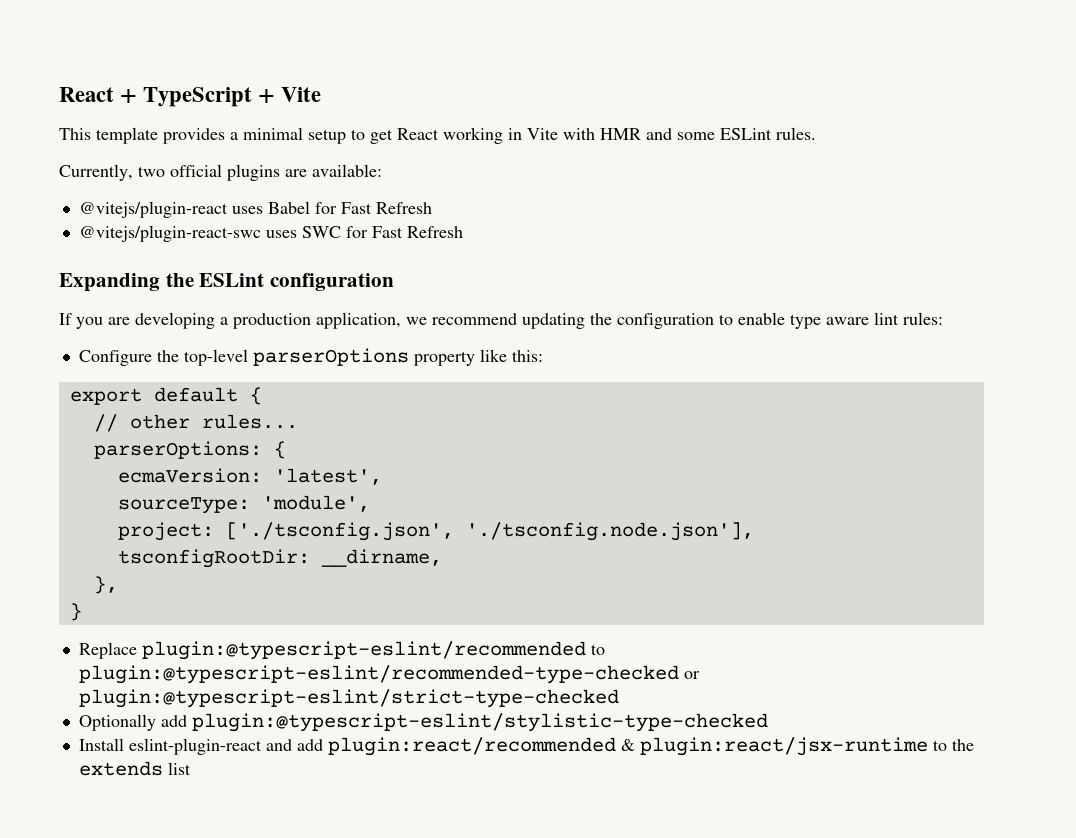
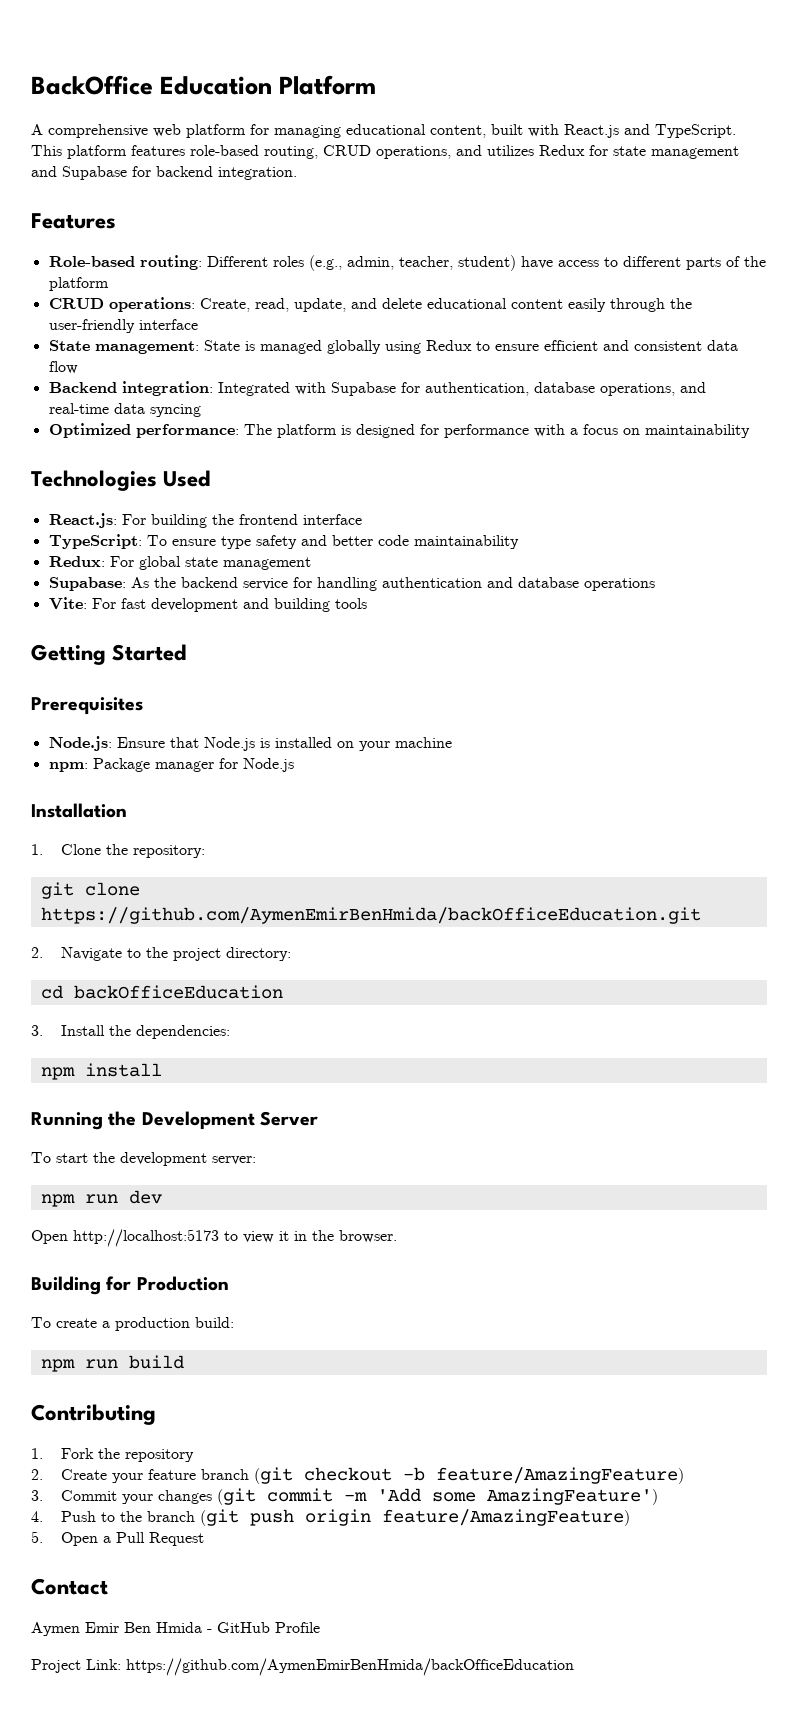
[59,87,322,107] [59,127,816,144] [59,164,382,181] [78,201,432,218] [78,225,463,242] [59,273,395,292] [59,312,943,329] [78,348,543,366] [69,387,262,405] [93,414,298,432] [93,441,286,459] [117,468,382,485] [117,495,370,514] [117,522,754,541] [117,549,442,568] [93,576,118,594] [69,603,82,621] [78,641,605,660] [78,665,700,684] [78,689,619,708] [78,713,768,732] [78,737,974,756] [78,761,191,776] React + TypeScript + Vite // This template provides a minimal setup to get React working in Vite with HMR and some ESLint rules. // Currently, two official plugins are available: // @vitejs/plugin-react uses Babel for Fast Refresh // @vitejs/plugin-react-swc uses SWC for Fast Refresh // Expanding the ESLint configuration // If you are developing a production application, we recommend updating the configuration to enable type aware lint rules: // Configure the top-level parserOptions property like this: // export default { // // other rules... // parserOptions: { // ecmaVersion: 'latest', // sourceType: 'module', // project: ['./tsconfig.json', './tsconfig.node.json'], // tsconfigRootDir: __dirname, // }, // } // Replace plugin:@typescript-eslint/recommended to plugin:@typescript-eslint/recommended-type-checked or plugin:@typescript-eslint/strict-type-checked // Optionally add plugin:@typescript-eslint/stylistic-type-checked // Install eslint-plugin-react and add plugin:react/recommended & plugin:react/jsx-runtime to the extends list -> [31,75,377,95] [31,124,736,138] [31,145,739,159] [31,166,297,180] [31,213,116,229] [48,255,766,271] [48,277,109,291] [48,297,692,312] [48,319,198,333] [48,340,738,354] [48,361,78,374] [48,381,706,396] [48,403,201,417] [48,423,750,438] [31,470,212,491] [48,513,362,528] [48,534,519,549] [48,556,311,570] [48,577,655,591] [48,597,367,612] [31,644,188,665] [31,697,143,715] [48,736,452,751] [48,758,294,772] [31,803,127,818] [31,844,206,858] [40,882,140,899] [40,907,701,924] [31,947,292,961] [40,985,283,999] [31,1025,231,1039] [40,1063,162,1080] [31,1111,318,1130] [31,1152,256,1166] [40,1190,162,1207] [31,1229,397,1247] [31,1276,229,1295] [31,1317,234,1331] [40,1355,184,1372] [31,1404,156,1425] [31,1448,195,1462] [31,1467,685,1484] [31,1488,659,1505] [31,1509,631,1526] [31,1531,205,1546] [31,1578,108,1595] [31,1622,320,1636] [31,1658,574,1676] BackOffice Education Platform // A comprehensive web platform for managing educational content, built with React.js and TypeScript. This platform features role-based routing, CRUD operations, and utilizes Redux for state management and Supabase for backend integration. // Features // Role-based routing: Different roles (e.g., admin, teacher, student) have access to different parts of the platform // CRUD operations: Create, read, update, and delete educational content easily through the user-friendly interface // State management: State is managed globally using Redux to ensure efficient and consistent data flow // Backend integration: Integrated with Supabase for authentication, database operations, and real-time data syncing // Optimized performance: The platform is designed for performance with a focus on maintainability // Technologies Used // React.js: For building the frontend interface // TypeScript: To ensure type safety and better code maintainability // Redux: For global state management // Supabase: As the backend service for handling authentication and database operations // Vite: For fast development and building tools // Getting Started // Prerequisites // Node.js: Ensure that Node.js is installed on your machine // npm: Package manager for Node.js // Installation // 1. Clone the repository: // git clone https://github.com/AymenEmirBenHmida/backOfficeEducation.git // 2. Navigate to the project directory: // cd backOfficeEducation // 3. Install the dependencies: // npm install // Running the Development Server // To start the development server: // npm run dev // Open http://localhost:5173 to view it in the browser. // Building for Production // To create a production build: // npm run build // Contributing // 1. Fork the repository // 2. Create your feature branch (git checkout -b feature/AmazingFeature) // 3. Commit your changes (git commit -m 'Add some AmazingFeature') // 4. Push to the branch (git push origin feature/AmazingFeature) // 5. Open a Pull Request // Contact // Aymen Emir Ben Hmida - GitHub Profile // Project Link: https://github.com/AymenEmirBenHmida/backOfficeEducation

